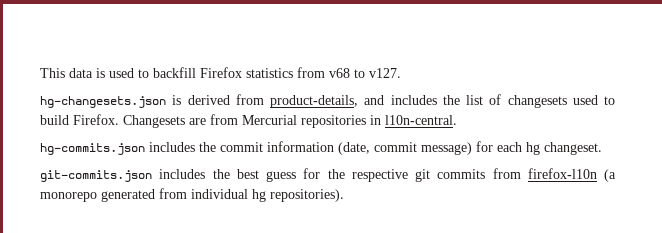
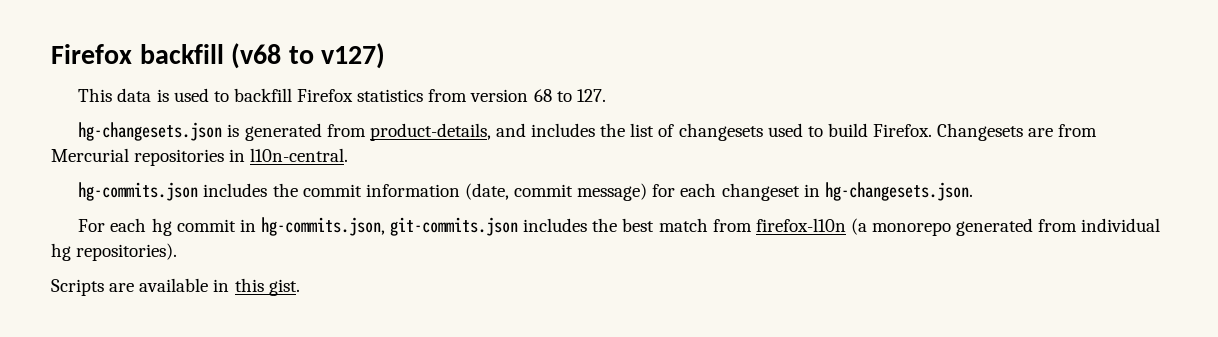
(40, 73) none -> [51,43,386,69] Firefox backfill (v68 to v127) //
[329,68,401,78] v68 to v127. -> [470,89,606,102] version 68 to 127.
[187,95,230,105] derived -> [244,123,322,141] generated
[526,142,602,155] [40,168,486,182] hg changeset. // git-commits.json includes the best guess for the respective git commits -> [721,182,973,201] [78,217,708,236] changeset in hg-changesets.json. // For each hg commit in hg-commits.json, git-commits.json includes the best match
(344, 195) none -> [51,278,300,296] // Scripts are available in this gist.

